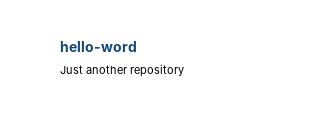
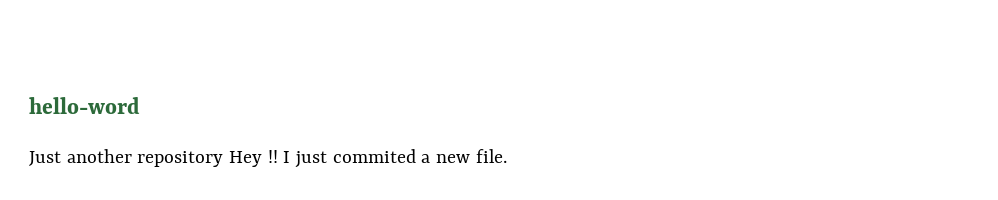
(184, 70) none -> [229,149,507,168] Hey !! I just commited a new file.

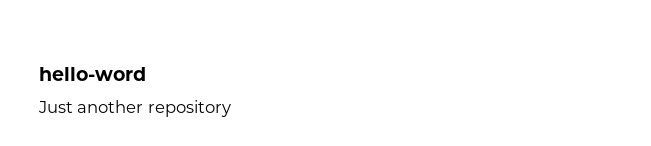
[229,149,507,168] Hey !! I just commited a new file. -> (231, 108) none

